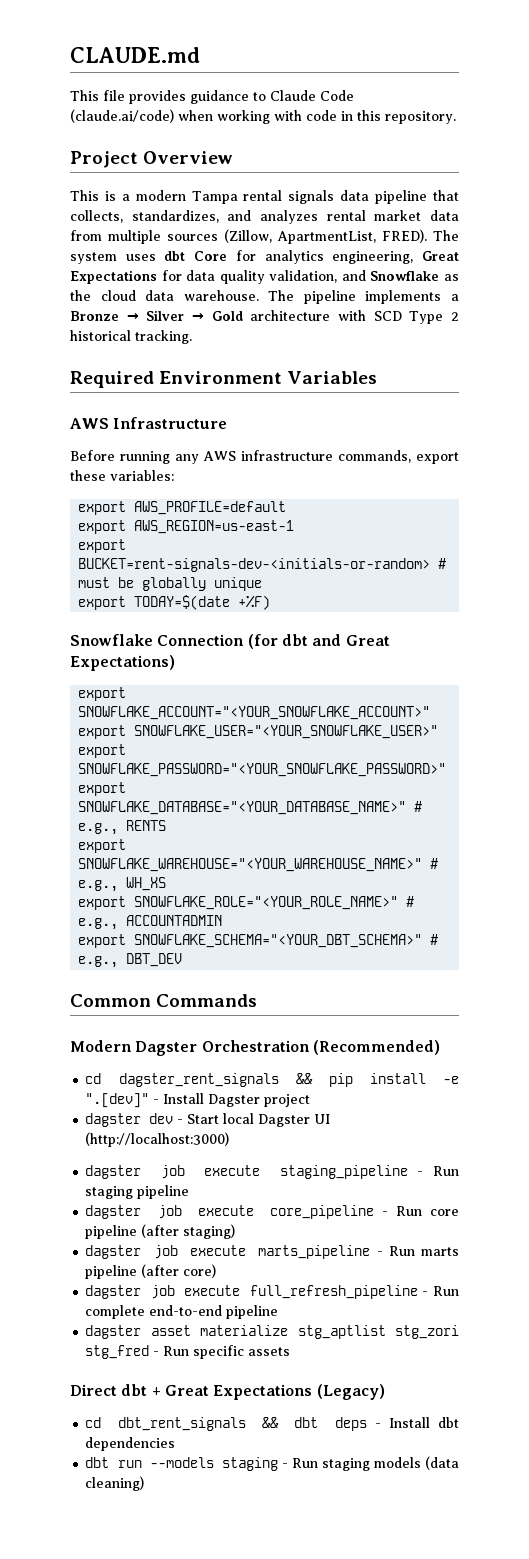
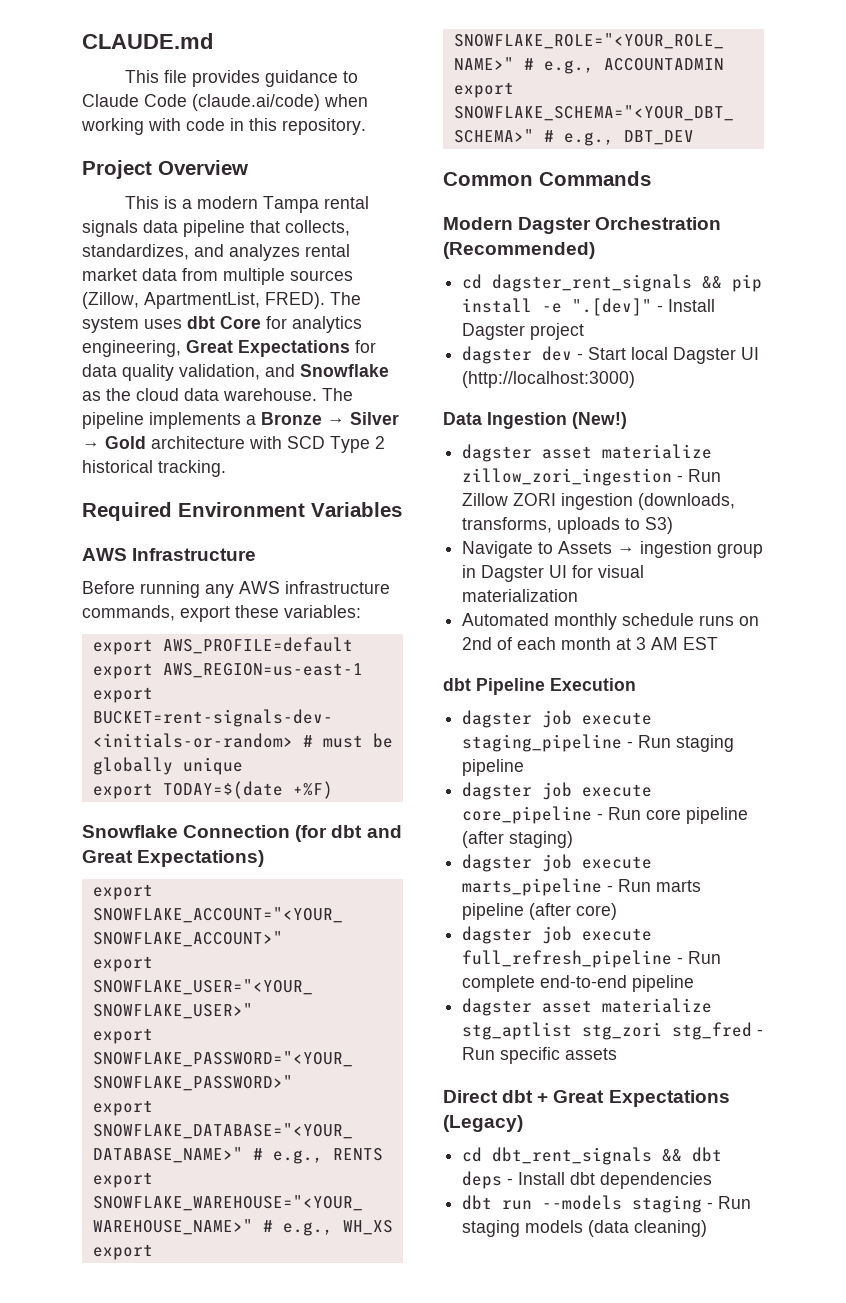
(230, 1139) none -> [443,412,627,429] [462,444,713,462] [462,468,722,486] [462,493,736,510] [462,517,674,534] [462,541,764,558] [462,565,645,582] [462,589,579,602] [462,613,760,630] [462,637,719,650] [443,678,636,695] // Data Ingestion (New!) // dagster asset materialize zillow_zori_ingestion - Run Zillow ZORI ingestion (downloads, transforms, uploads to S3) // Navigate to Assets → ingestion group in Dagster UI for visual materialization // Automated monthly schedule runs on 2nd of each month at 3 AM EST // dbt Pipeline Execution

